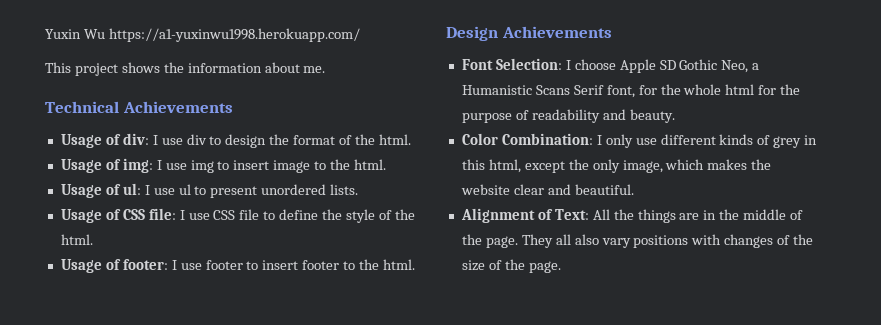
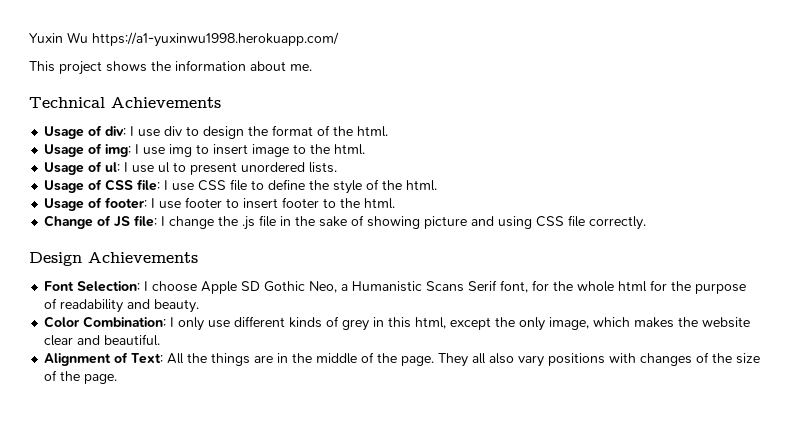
(416, 264) none -> [44,215,647,230] // Change of JS file: I change the .js file in the sake of showing picture and using CSS file correctly.

